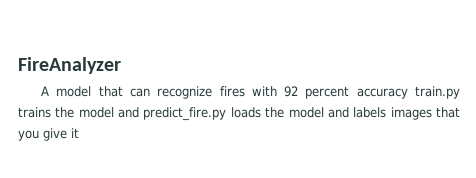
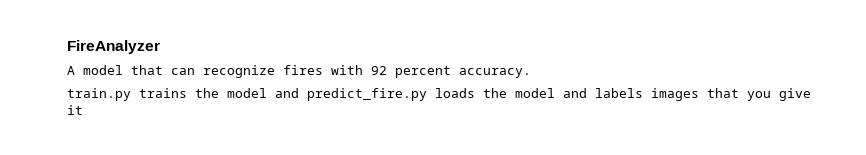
[356,88,408,99] accuracy -> [459,68,531,78] accuracy. //

